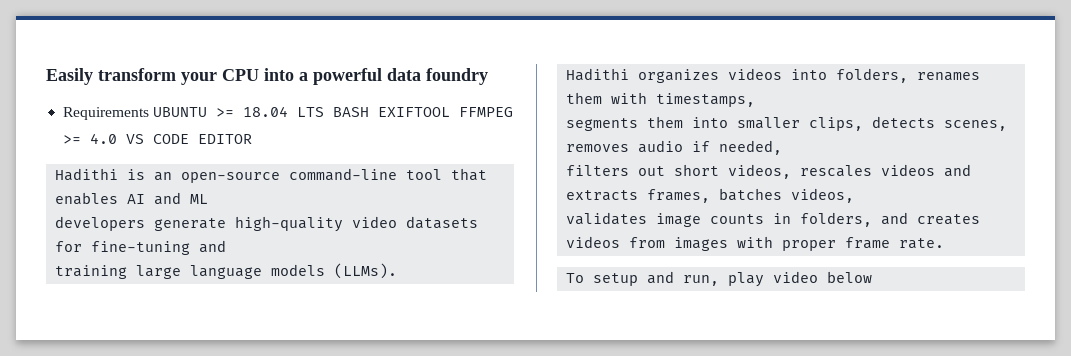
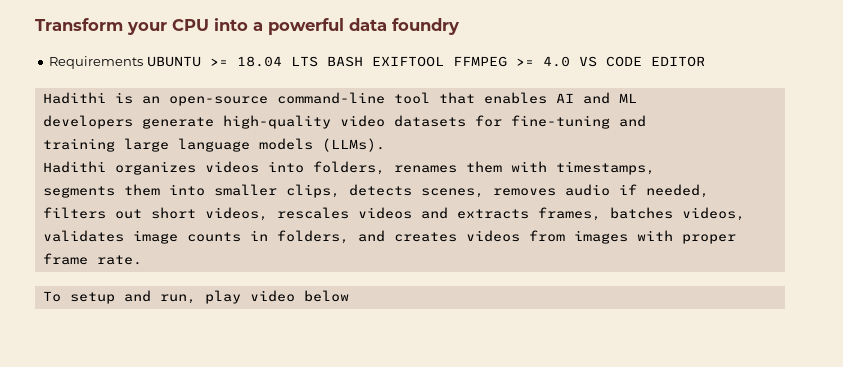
[46,68,176,85] Easily transform -> [35,18,123,31] Transform

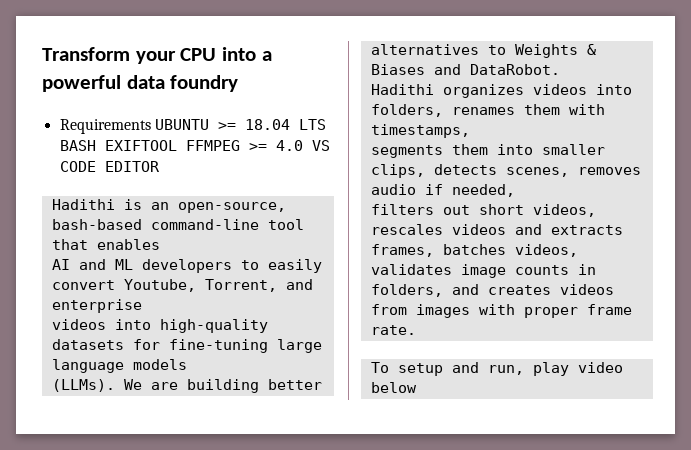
[168,96,268,106] open-source -> [177,202,286,213] [51,219,142,230] open-source, bash-based
(547, 98) none -> (160, 244) //
[42,115,385,129] // developers generate high-quality video -> [141,259,322,273] [51,279,313,292] [51,299,142,313] [51,319,268,333] developers to easily convert Youtube, Torrent, and enterprise // videos into high-quality
[618,115,646,127] [42,138,115,152] and // training -> (268, 346) none
(313, 144) none -> (187, 364) //
(385, 145) none -> [123,379,322,393] [370,44,596,58] [370,64,560,75] We are building better alternatives to Weights & Biases and DataRobot.

